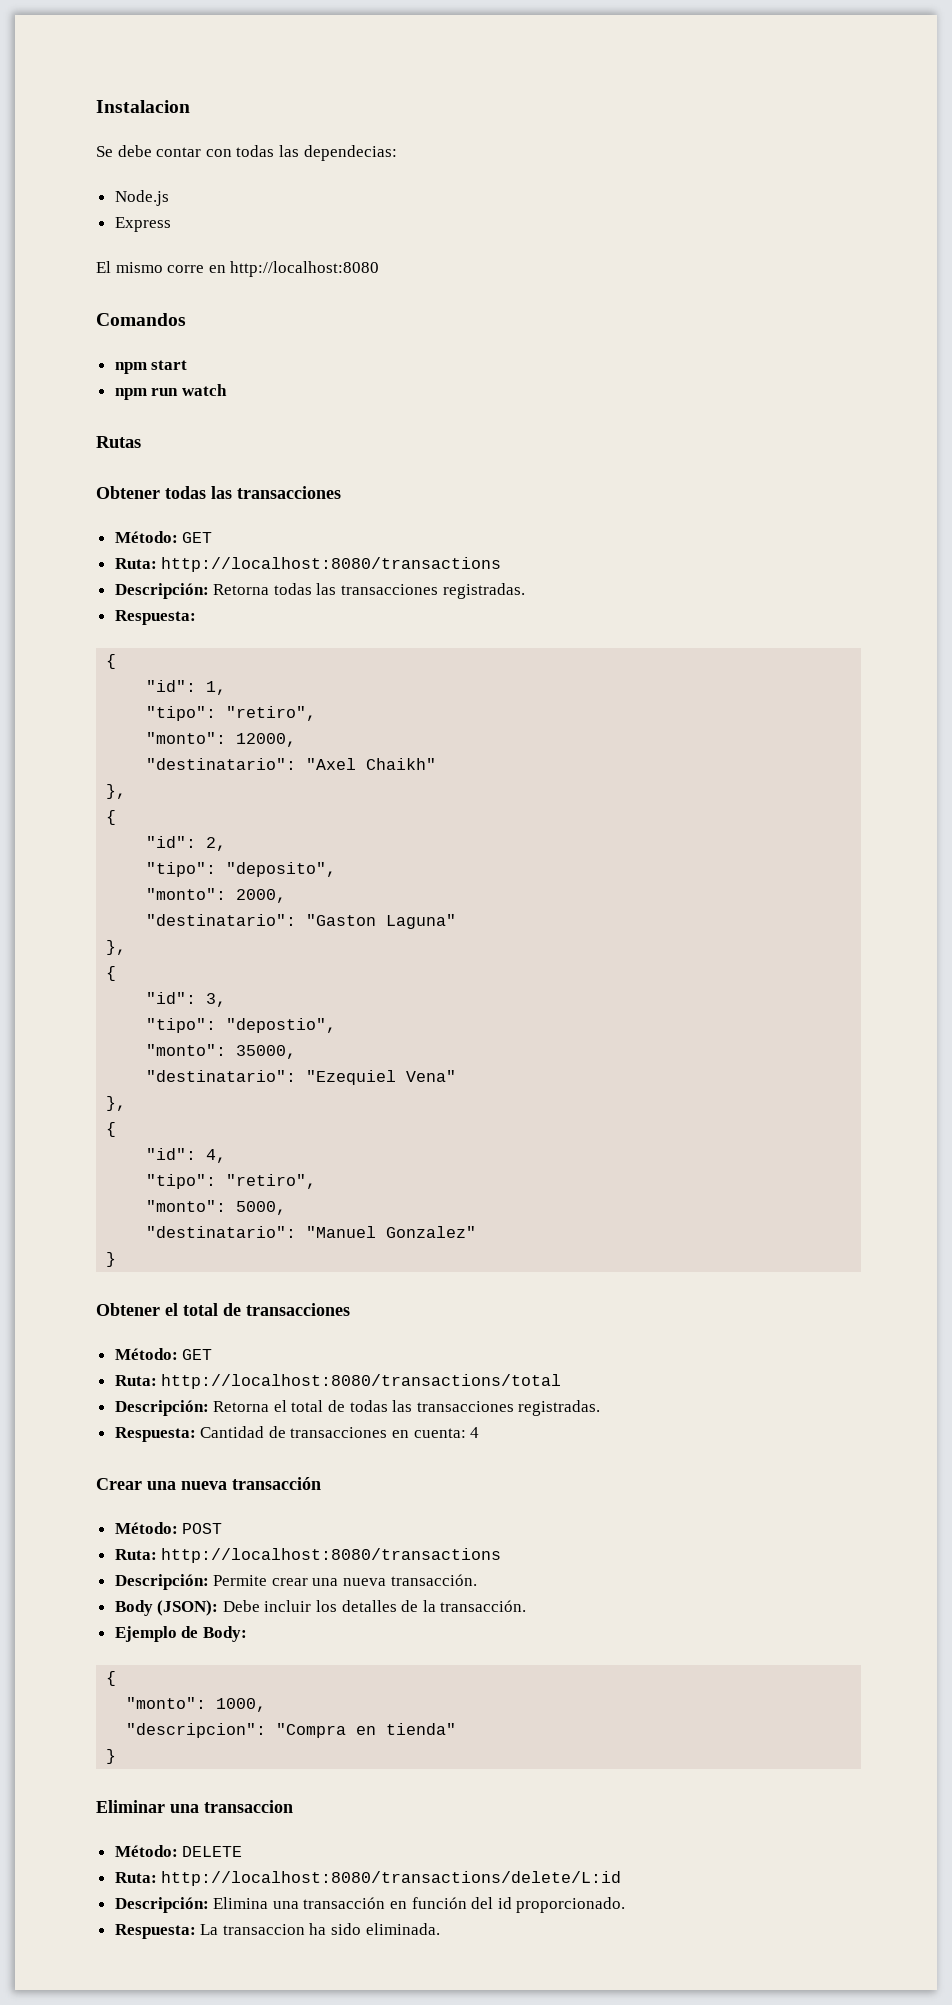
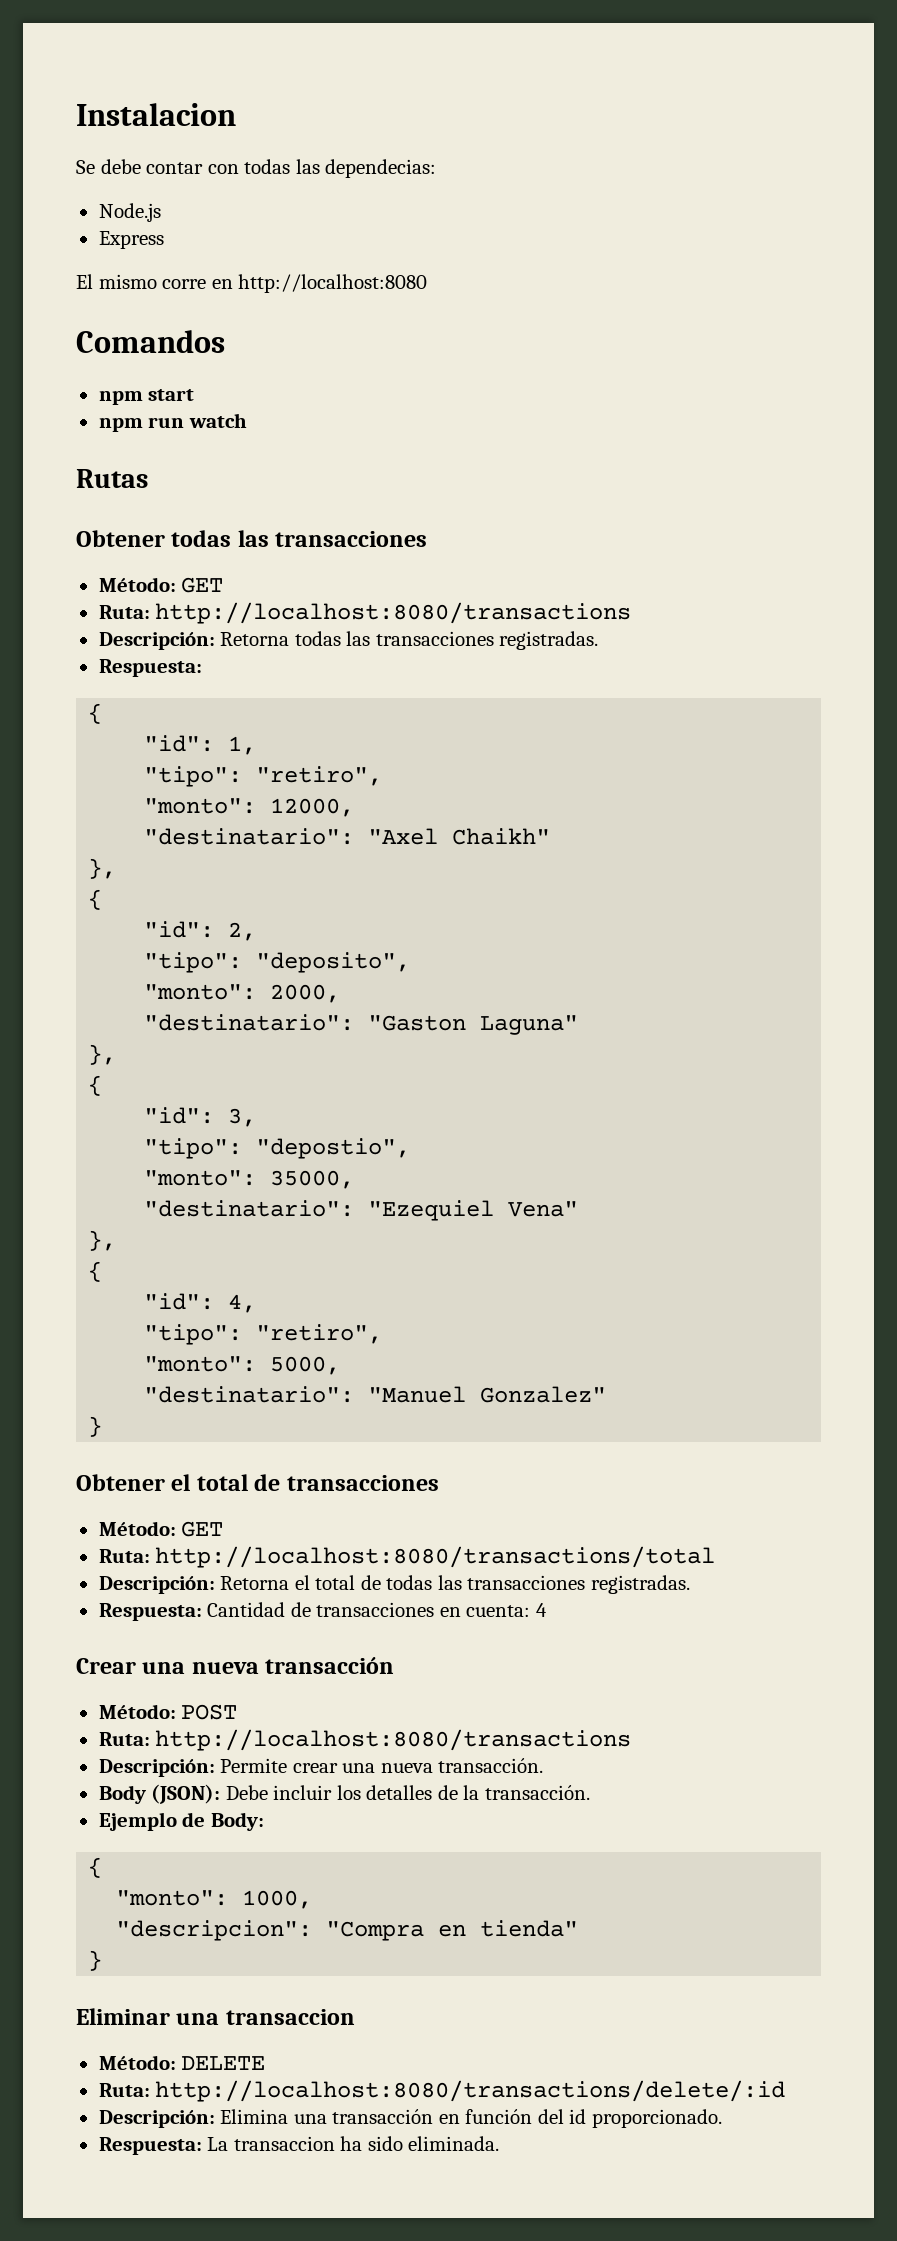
[161,1871,622,1886] http://localhost:8080/transactions/delete/L:id -> [155,2080,786,2102] http://localhost:8080/transactions/delete/:id

